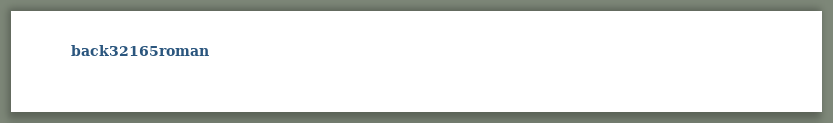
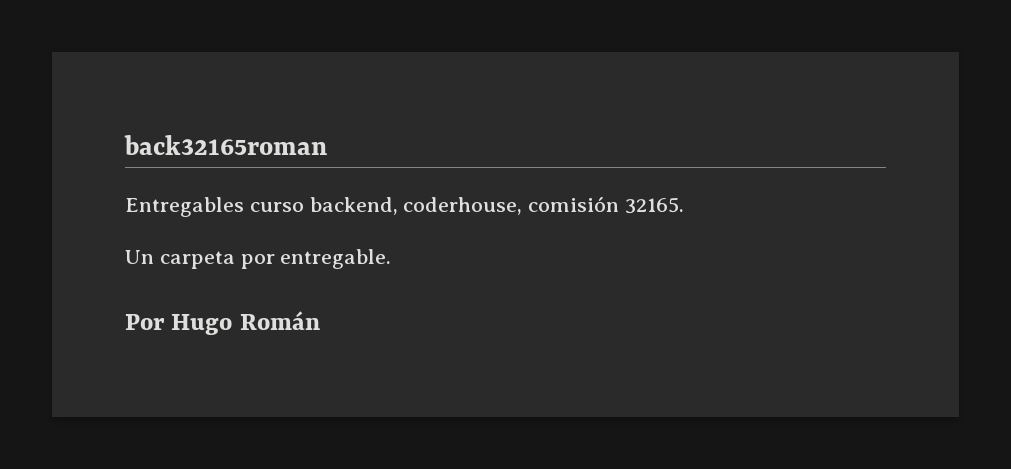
(209, 50) none -> [125,196,685,217] [125,249,392,269] [125,311,320,335] // Entregables curso backend, coderhouse, comisión 32165. // Un carpeta por entregable. // Por Hugo Román

